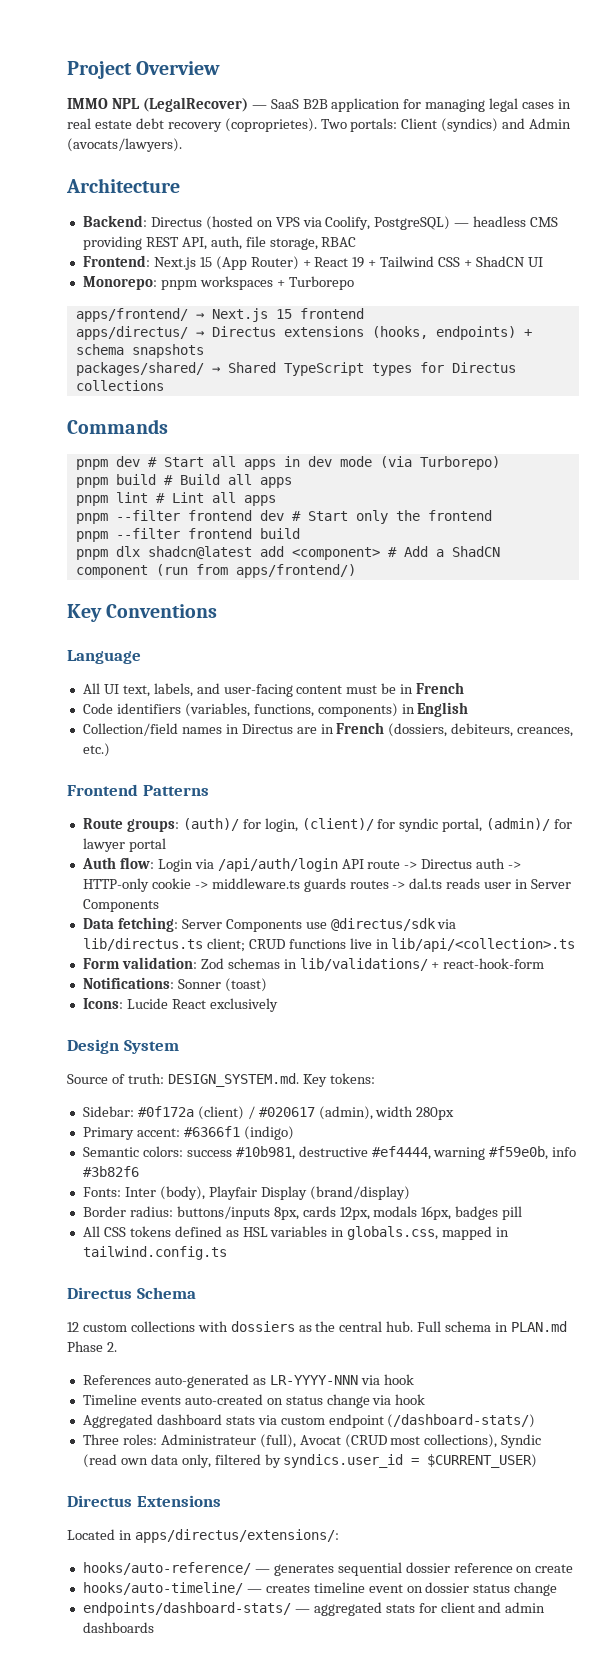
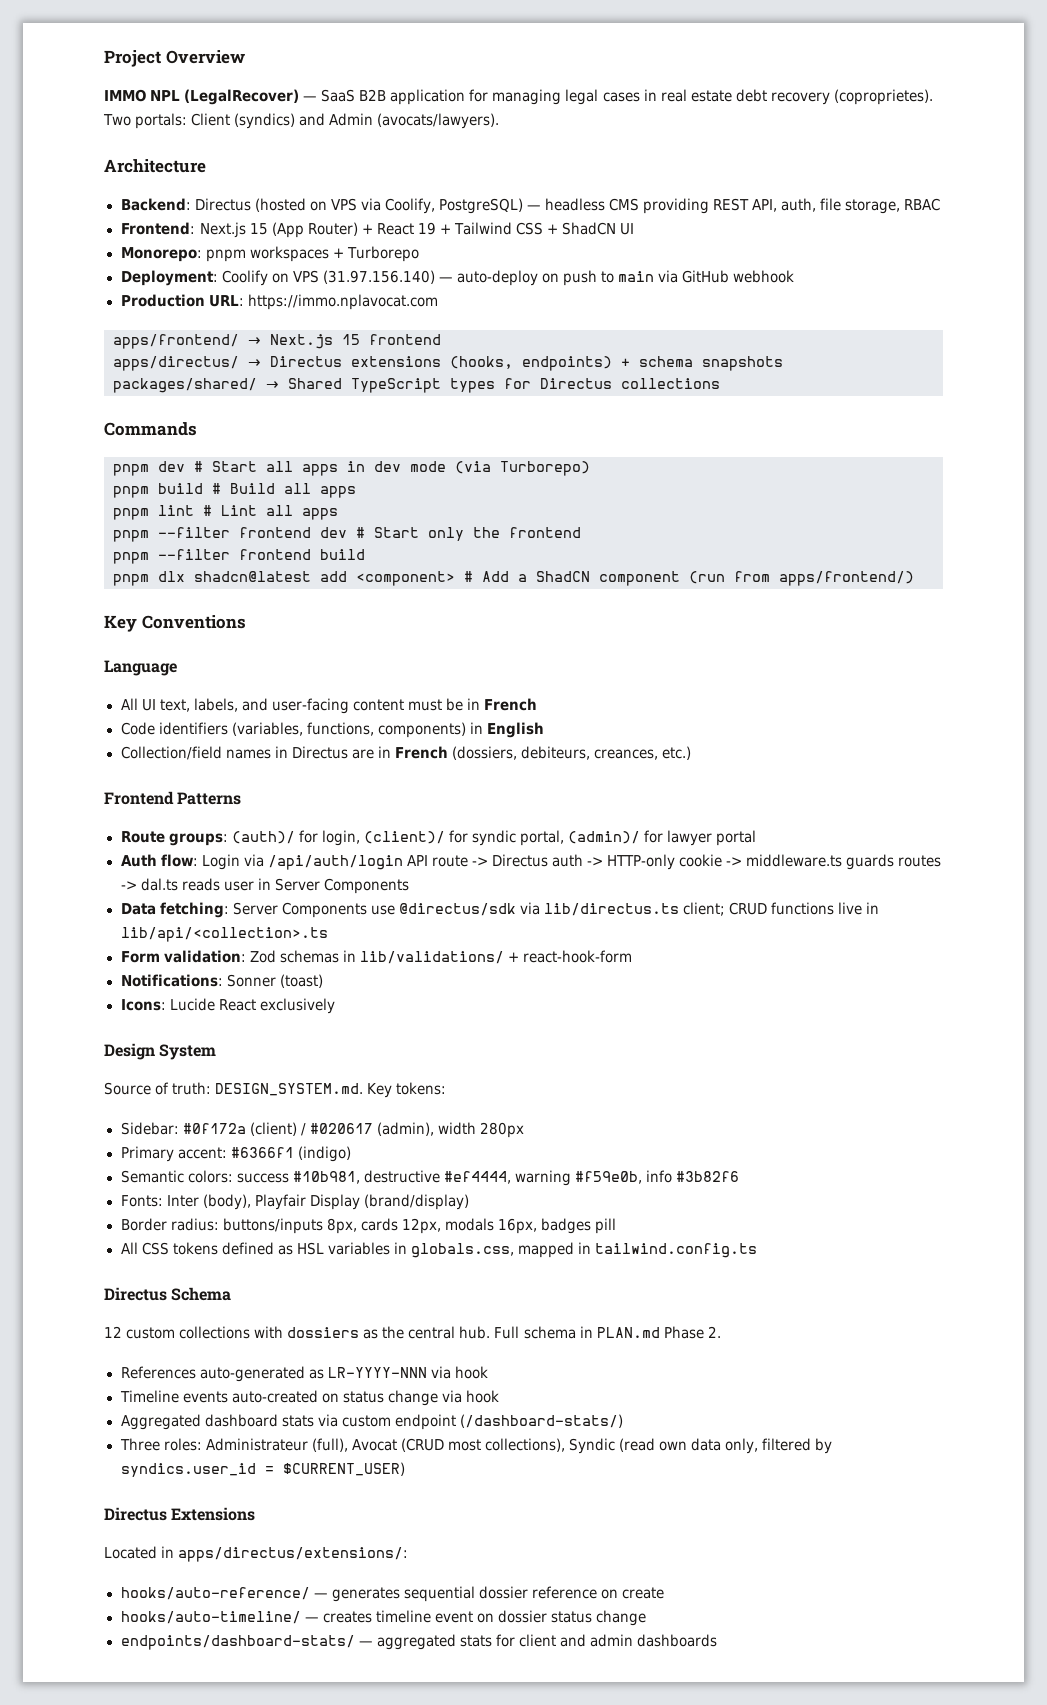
(354, 283) none -> [120,270,795,286] [120,294,438,310] // Deployment: Coolify on VPS (31.97.156.140) — auto-deploy on push to main via GitHub webhook // Production URL: https://immo.nplavocat.com

